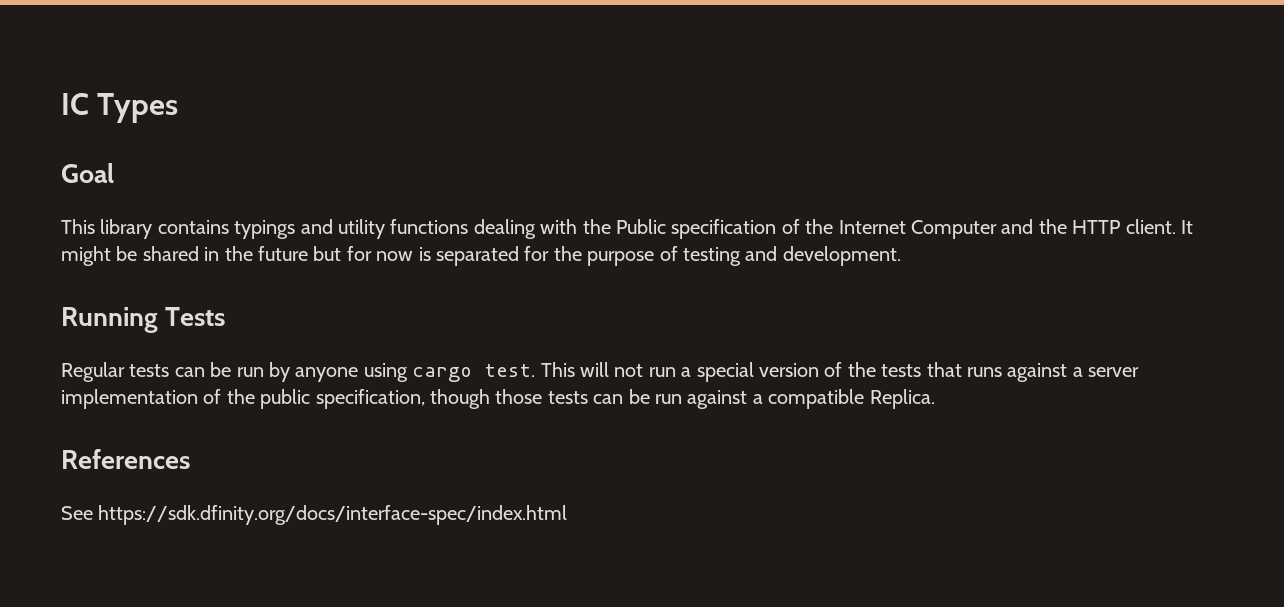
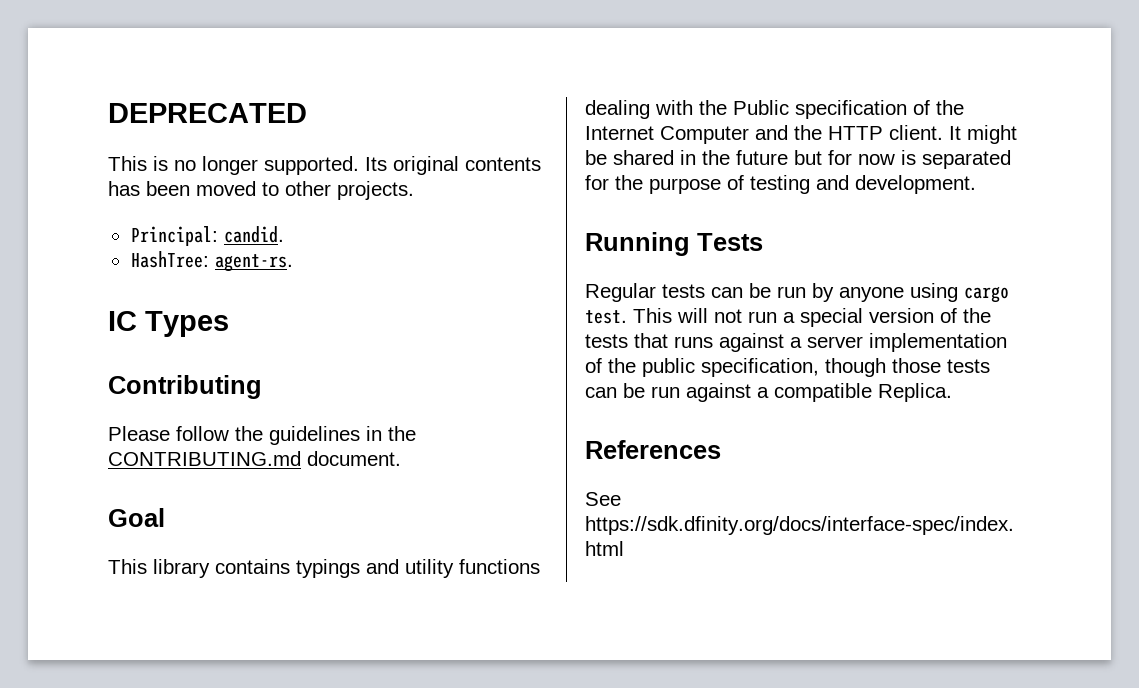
[61,93,179,123] IC Types -> [108,103,307,123] [108,156,541,175] [108,181,414,200] [130,226,284,246] [130,251,293,272] [108,311,229,337] [108,375,262,399] [108,426,416,445] [108,451,401,466] DEPRECATED // This is no longer supported. Its original contents has been moved to other projects. // Principal: candid. // HashTree: agent-rs. // IC Types // Contributing // Please follow the guidelines in the CONTRIBUTING.md document.

